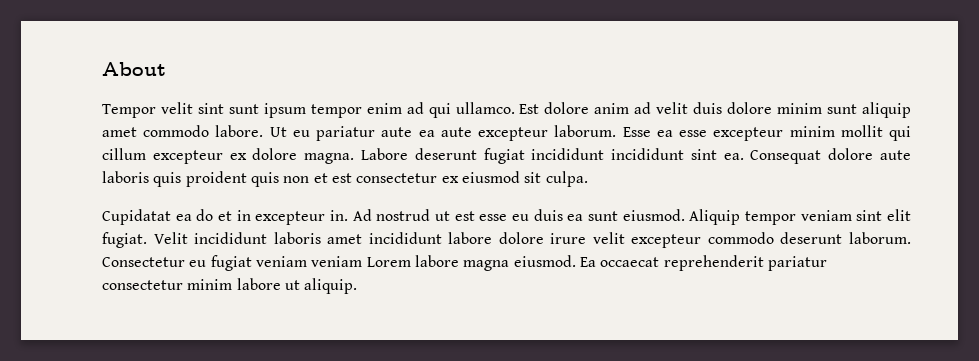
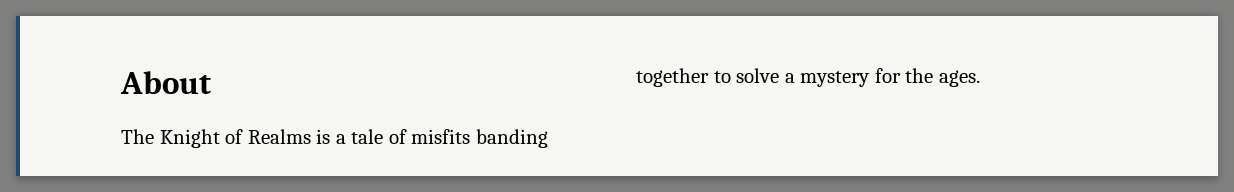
[102,102,911,118] [102,125,912,141] [102,148,912,164] [102,171,588,187] [102,209,911,225] [102,232,912,248] [102,255,827,271] [102,278,358,294] Tempor velit sint sunt ipsum tempor enim ad qui ullamco. Est dolore anim ad velit duis dolore minim sunt aliquip amet commodo labore. Ut eu pariatur aute ea aute excepteur laborum. Esse ea esse excepteur minim mollit qui cillum excepteur ex dolore magna. Labore deserunt fugiat incididunt incididunt sint ea. Consequat dolore aute laboris quis proident quis non et est consectetur ex eiusmod sit culpa. // Cupidatat ea do et in excepteur in. Ad nostrud ut est esse eu duis ea sunt eiusmod. Aliquip tempor veniam sint elit fugiat. Velit incididunt laboris amet incididunt labore dolore irure velit excepteur commodo deserunt laborum. Consectetur eu fugiat veniam veniam Lorem labore magna eiusmod. Ea occaecat reprehenderit pariatur consectetur minim labore ut aliquip. -> [121,129,548,148] [636,68,980,87] The Knight of Realms is a tale of misfits banding together to solve a mystery for the ages.

